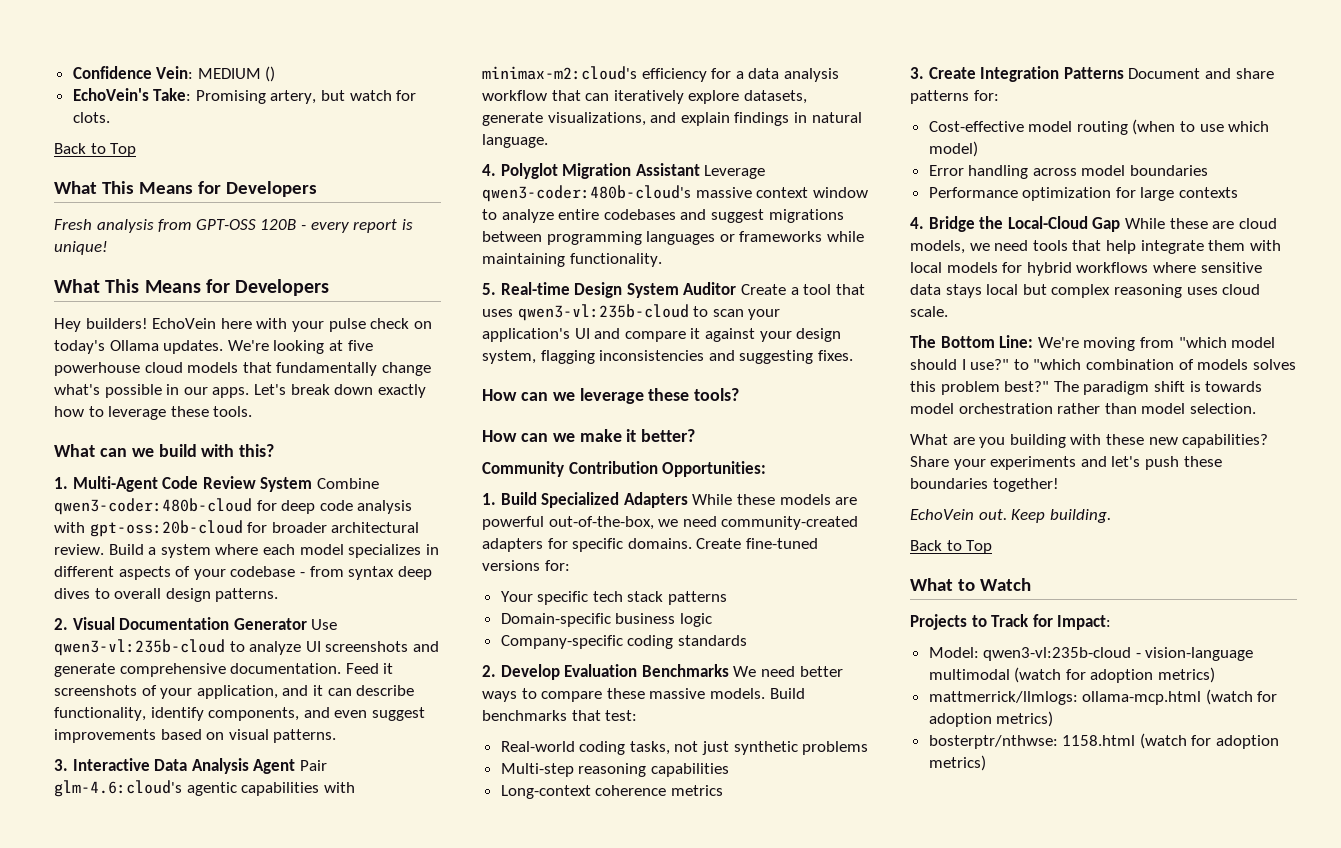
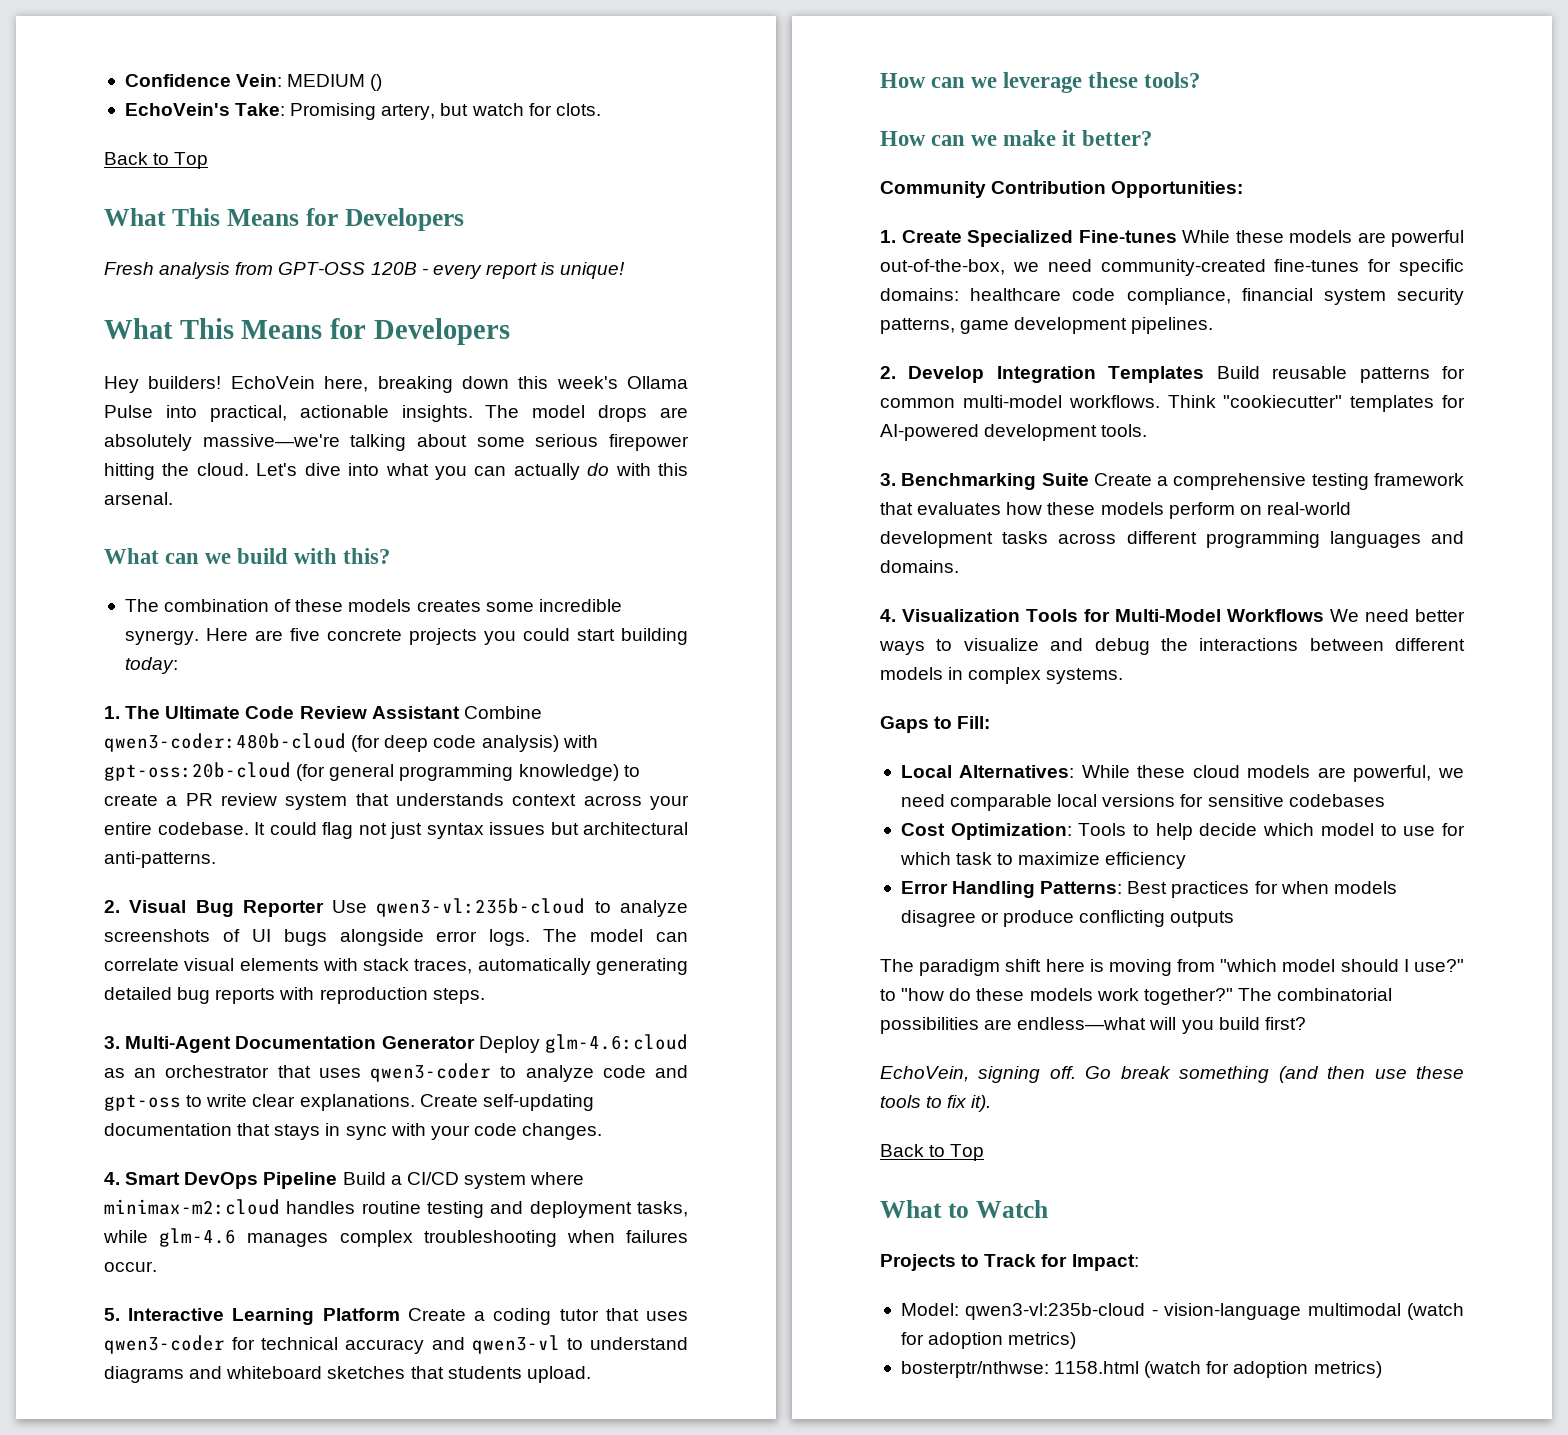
[220,318,432,332] [54,340,373,354] [54,362,431,376] [54,384,426,398] [54,406,253,420] here with your pulse check on today's Ollama updates. We're looking at five powerhouse cloud models that fundamentally change what's possible in our apps. Let's break down exactly how to leverage these tools. -> [324,376,688,393] [104,405,688,422] [104,434,690,451] [104,463,688,480] [104,492,173,505] here, breaking down this week's Ollama Pulse into practical, actionable insights. The model drops are absolutely massive—we're talking about some serious firepower hitting the cloud. Let's dive into what you can actually do with this arsenal.
[54,476,158,492] // 1. Multi-Agent -> [124,599,622,612] [124,628,688,645] [124,657,178,674] [104,706,241,719] // The combination of these models creates some incredible synergy. Here are five concrete projects you could start building today: // 1. The Ultimate
[260,477,313,492] System -> [371,706,460,719] Assistant
[256,500,277,511] for -> [351,735,381,752] (for
[357,500,413,514] analysis -> [481,735,559,752] analysis)
[247,522,420,533] [54,544,439,558] [54,566,432,580] [54,588,279,602] for broader architectural review. Build a system where each model specializes in different aspects of your codebase - from syntax deep dives to overall design patterns. -> [296,764,640,781] [104,793,690,810] [104,822,688,839] [104,851,216,868] (for general programming knowledge) to create a PR review system that understands context across your entire codebase. It could flag not just syntax issues but architectural anti-patterns.
[119,617,307,630] Documentation Generator -> [195,900,324,917] Bug Reporter
[305,641,439,652] [54,663,394,677] [54,685,415,699] [54,707,425,721] [54,729,337,743] [54,758,327,774] [54,780,355,797] [482,66,839,82] [482,90,807,104] [482,112,862,126] [482,134,548,148] [482,163,766,179] [482,185,868,202] [482,209,844,223] [482,231,864,245] [482,253,662,267] [482,282,865,298] [482,304,781,321] [482,328,842,342] [482,350,853,364] UI screenshots and generate comprehensive documentation. Feed it screenshots of your application, and it can describe functionality, identify components, and even suggest improvements based on visual patterns. // 3. Interactive Data Analysis Agent Pair glm-4.6:cloud's agentic capabilities with minimax-m2:cloud's efficiency for a data analysis workflow that can iteratively explore datasets, generate visualizations, and explain findings in natural language. // 4. Polyglot Migration Assistant Leverage qwen3-coder:480b-cloud's massive context window to analyze entire codebases and suggest migrations between programming languages or frameworks while maintaining functionality. // 5. Real-time Design System Auditor Create a tool that uses qwen3-vl:235b-cloud to scan your application's UI and compare it against your design system, flagging inconsistencies and suggesting fixes. -> [104,929,688,946] [104,958,688,975] [104,987,485,1004] [104,1034,688,1053] [104,1063,688,1082] [104,1094,594,1111] [104,1123,603,1140] [104,1172,585,1189] [104,1199,688,1218] [103,1228,689,1247] [104,1261,157,1272] [104,1308,688,1325] [104,1335,689,1354] [104,1366,591,1383] screenshots of UI bugs alongside error logs. The model can correlate visual elements with stack traces, automatically generating detailed bug reports with reproduction steps. // 3. Multi-Agent Documentation Generator Deploy glm-4.6:cloud as an orchestrator that uses qwen3-coder to analyze code and gpt-oss to write clear explanations. Create self-updating documentation that stays in sync with your code changes. // 4. Smart DevOps Pipeline Build a CI/CD system where minimax-m2:cloud handles routine testing and deployment tasks, while glm-4.6 manages complex troubleshooting when failures occur. // 5. Interactive Learning Platform Create a coding tutor that uses qwen3-coder for technical accuracy and qwen3-vl to understand diagrams and whiteboard sketches that students upload.
[500,492,688,508] Build Specialized Adapters -> [901,230,1177,247] Create Specialized Fine-tunes
[482,538,543,552] adapters -> [1274,259,1360,272] fine-tunes
[627,538,818,549] [482,560,570,571] [500,591,728,605] [500,613,712,627] [500,635,747,649] [482,664,729,680] domains. Create fine-tuned versions for: // Your specific tech stack patterns // Domain-specific business logic // Company-specific coding standards // 2. Develop Evaluation Benchmarks -> [880,288,1464,305] [880,317,1214,334] [880,366,1465,383] [880,395,1465,412] [880,424,1148,441] [880,473,1464,490] [880,502,1351,519] [880,531,1464,548] [880,560,959,573] [880,609,1324,622] domains: healthcare code compliance, financial system security patterns, game development pipelines. // 2. Develop Integration Templates Build reusable patterns for common multi-model workflows. Think "cookiecutter" templates for AI-powered development tools. // 3. Benchmarking Suite Create a comprehensive testing framework that evaluates how these models perform on real-world development tasks across different programming languages and domains. // 4. Visualization Tools for Multi-Model Workflows
[541,688,805,702] [482,710,638,721] [500,741,869,755] [500,763,729,777] [500,785,723,799] [910,66,1274,82] [910,90,999,104] [928,119,1270,135] [928,141,978,157] [928,165,1209,179] [928,187,1239,201] [910,216,1277,232] [910,240,1281,254] [910,262,1262,276] [910,284,1261,298] [910,306,948,317] [910,335,1079,348] compare these massive models. Build benchmarks that test: // Real-world coding tasks, not just synthetic problems // Multi-step reasoning capabilities // Long-context coherence metrics // 3. Create Integration Patterns Document and share patterns for: // Cost-effective model routing (when to use which model) // Error handling across model boundaries // Performance optimization for large contexts // 4. Bridge the Local-Cloud Gap While these are cloud models, we need tools that help integrate them with local models for hybrid workflows where sensitive data stays local but complex reasoning uses cloud scale. // The Bottom Line: We're -> [963,638,1465,655] [880,667,1124,684] [880,716,991,733] [900,765,1464,782] [900,794,1385,811] [900,823,1465,840] [899,852,1187,869] [900,881,1397,898] [900,910,1235,927] [880,959,1104,976] visualize and debug the interactions between different models in complex systems. // Gaps to Fill: // Local Alternatives: While these cloud models are powerful, we need comparable local versions for sensitive codebases // Cost Optimization: Tools to help decide which model to use for which task to maximize efficiency // Error Handling Patterns: Best practices for when models disagree or produce conflicting outputs // The paradigm shift here is
[1033,359,1296,370] [910,381,1263,395] [910,403,1256,414] [910,434,1269,448] [910,456,1222,470] [910,478,1059,492] [910,509,1111,523] "which combination of models solves this problem best?" The paradigm shift is towards model orchestration rather than model selection. // What are you building with these new capabilities? Share your experiments and let's push these boundaries together! // EchoVein out. Keep building. -> [901,988,1393,1005] [880,1017,1306,1034] [880,1066,1464,1083] [880,1095,992,1112] "how do these models work together?" The combinatorial possibilities are endless—what will you build first? // EchoVein, signing off. Go break something (and then use these tools to fix it).
[928,689,1278,705] [928,711,1054,727] // mattmerrick/llmlogs: ollama-mcp.html (watch for adoption metrics) -> (1077, 1340) none

